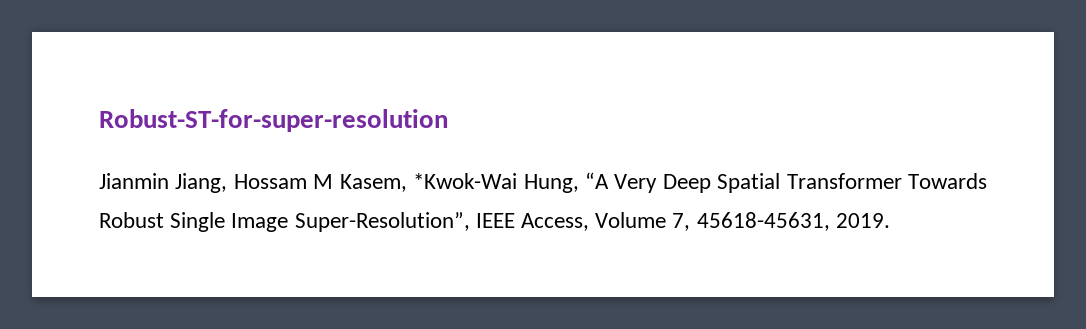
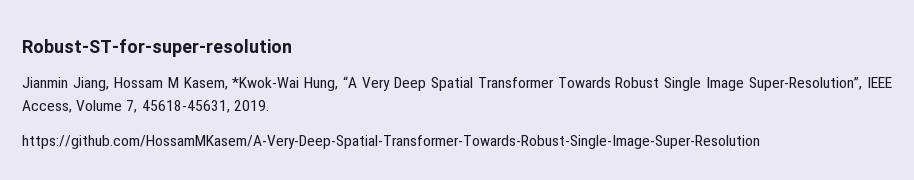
(890, 220) none -> [22,135,760,149] // https://github.com/HossamMKasem/A-Very-Deep-Spatial-Transformer-Towards-Robust-Single-Image-Super-Resolution

